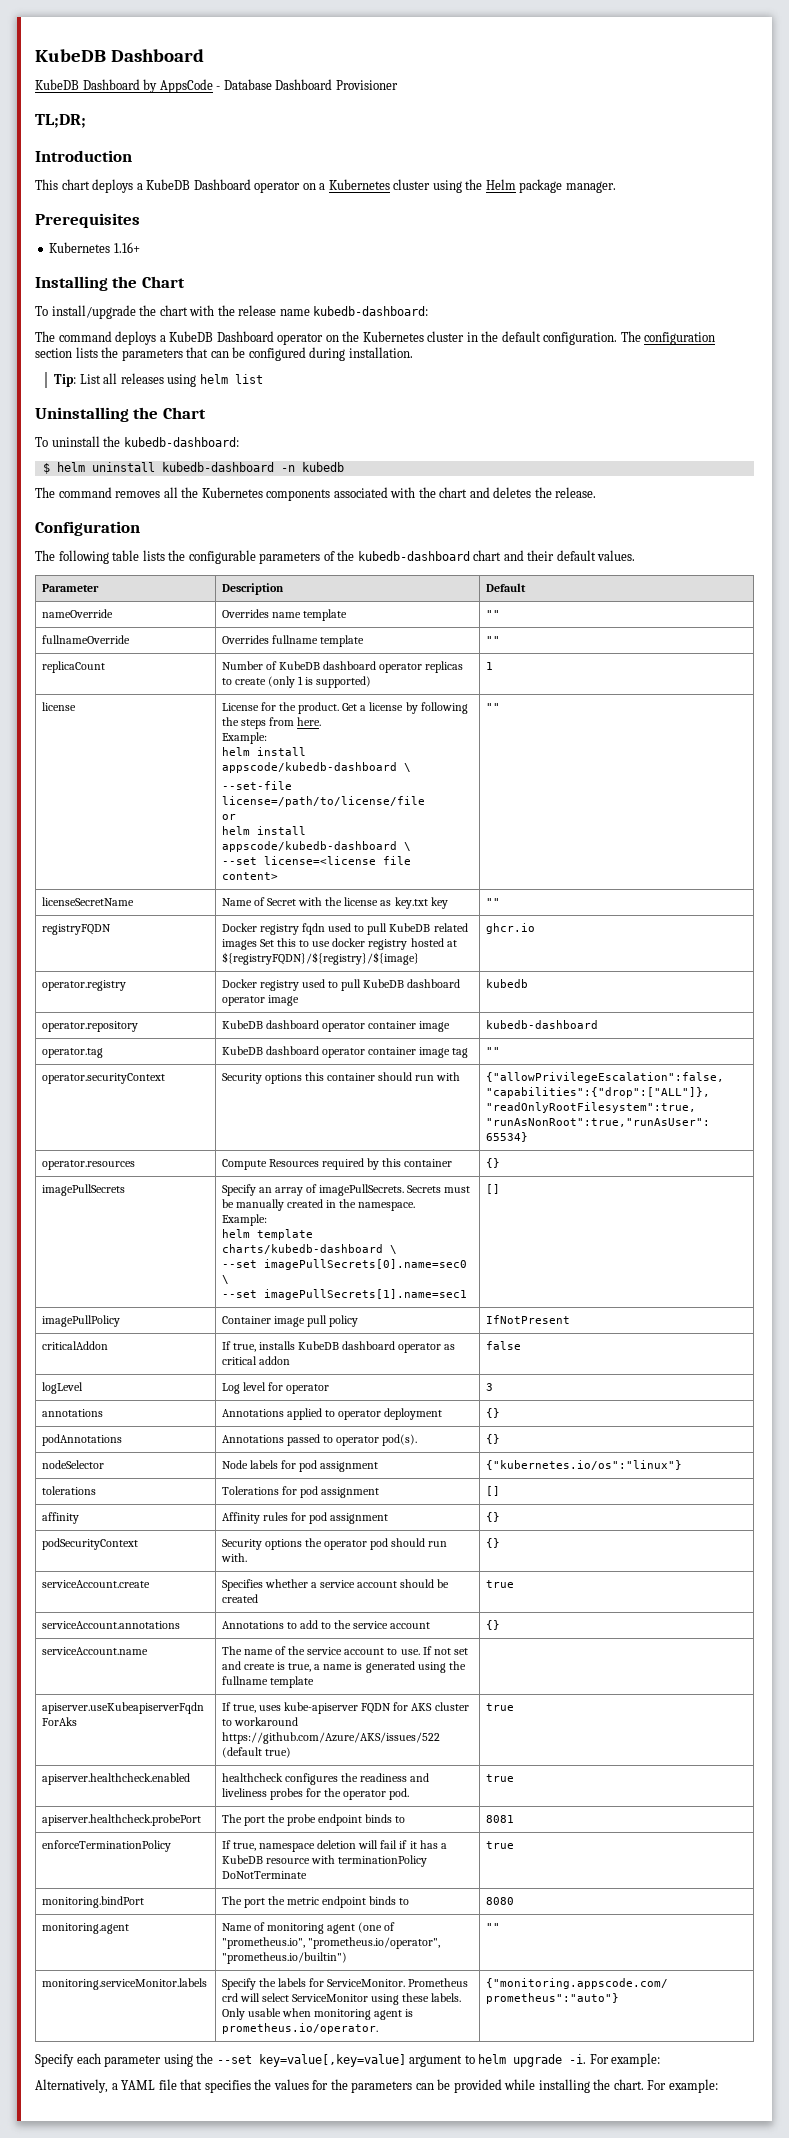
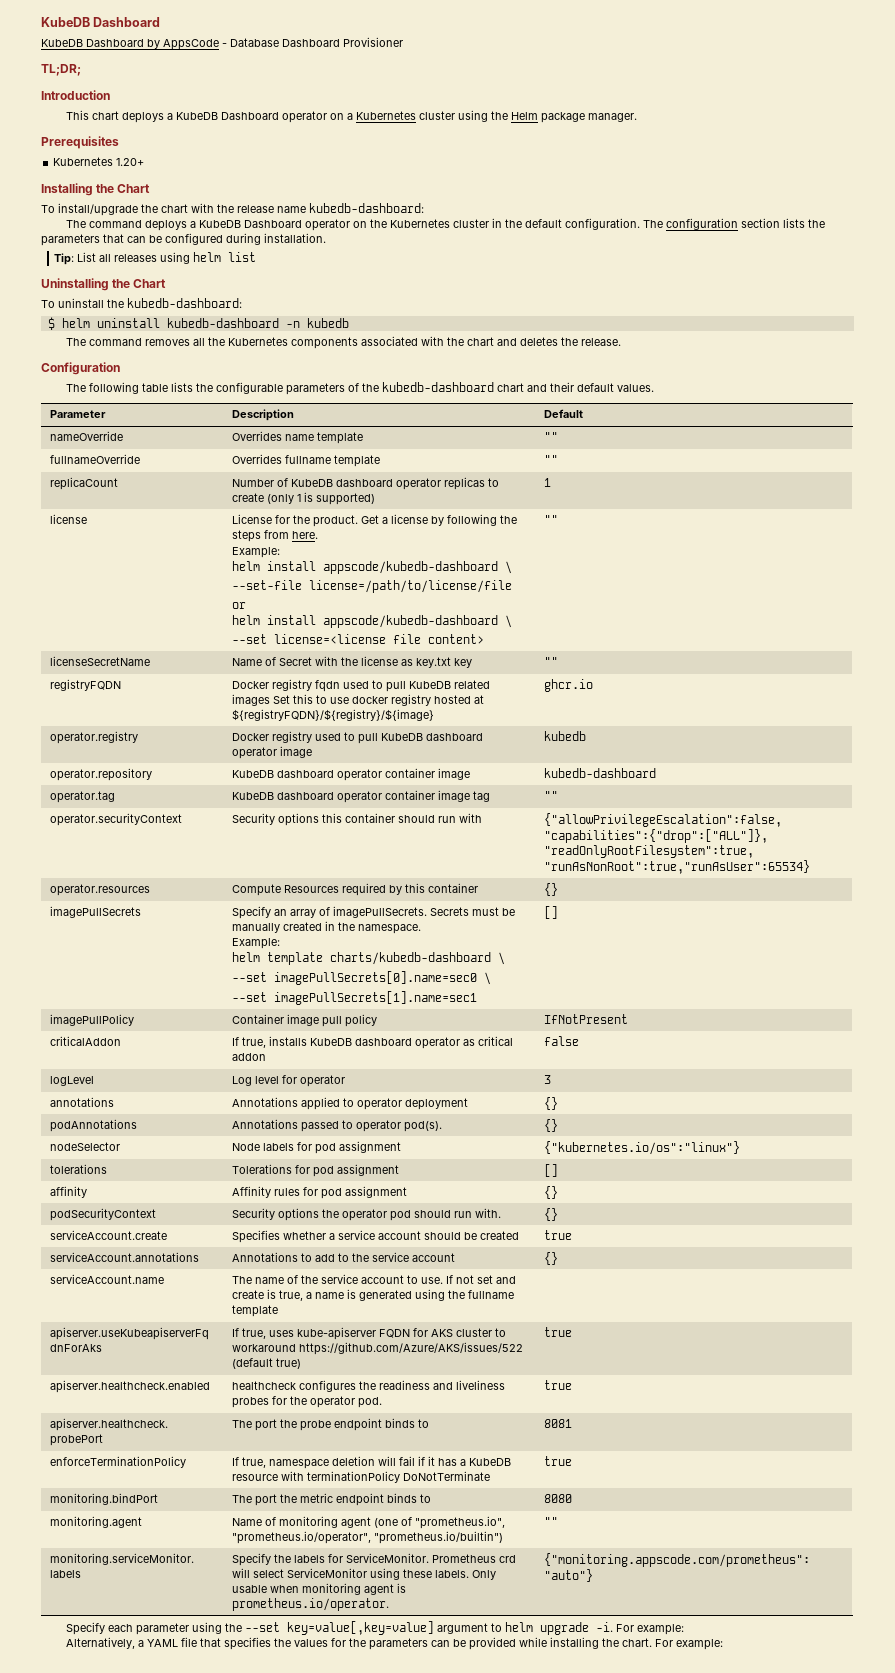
[113,242,140,253] 1.16+ -> [116,158,145,166] 1.20+

